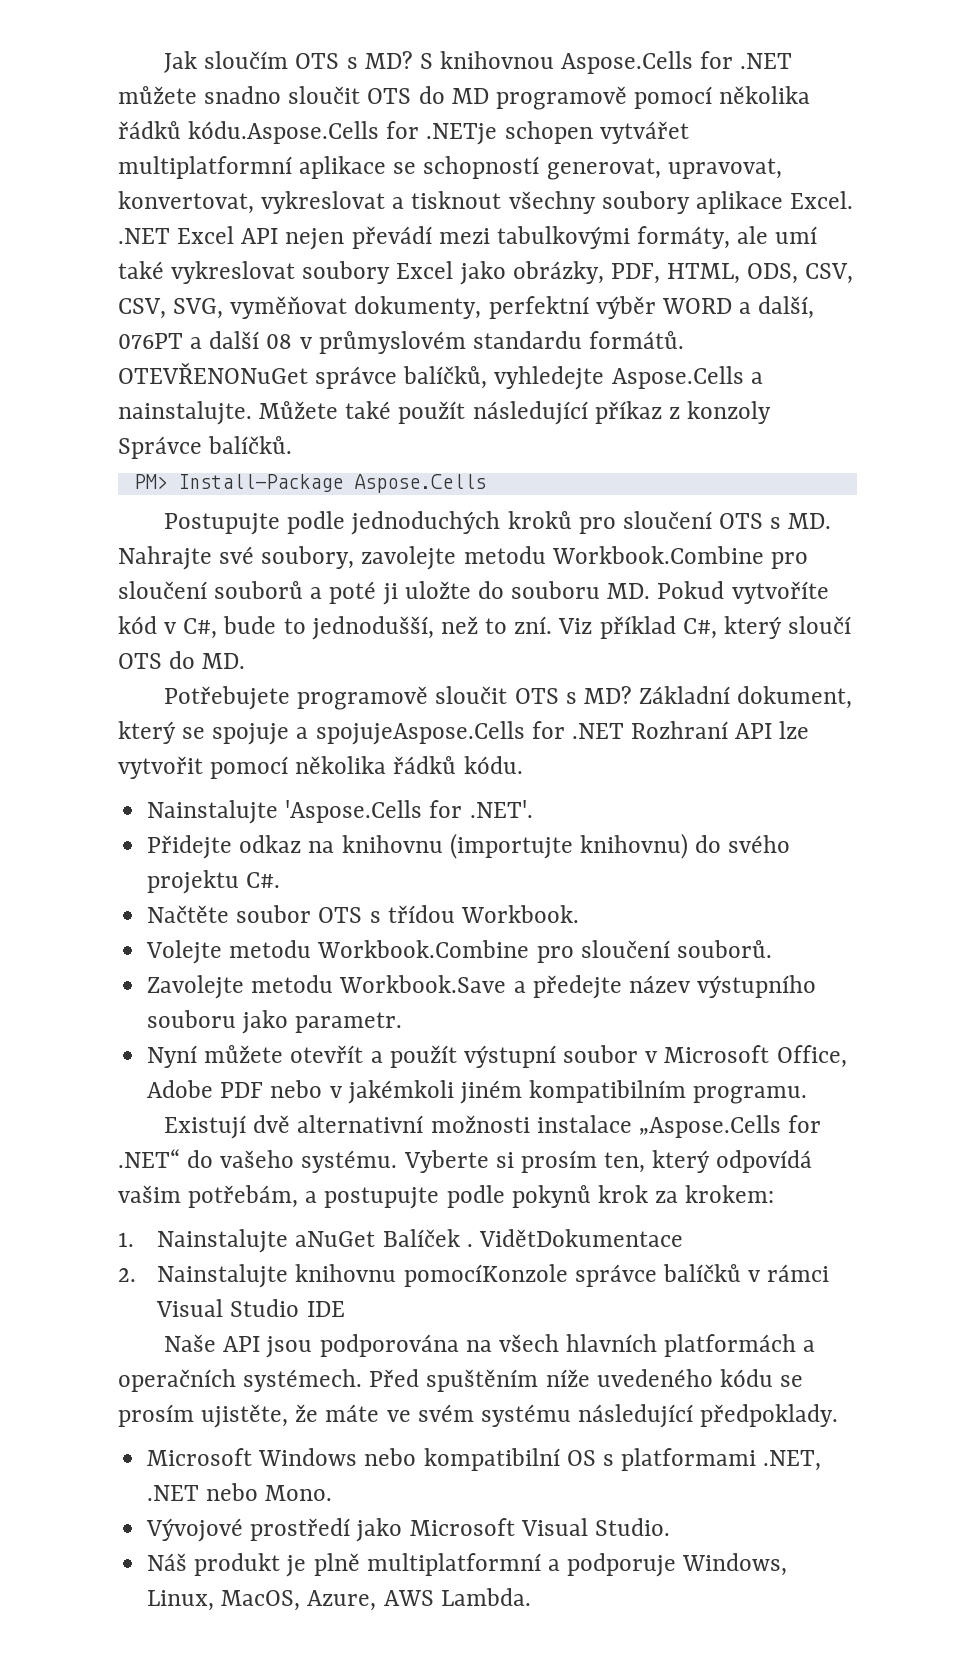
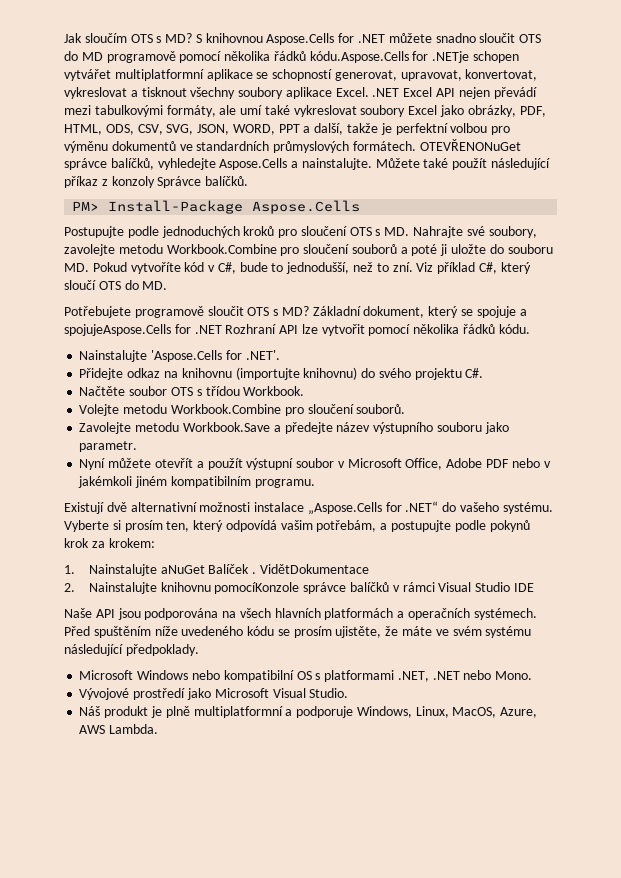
[118,296,815,319] [118,331,685,354] CSV, SVG, vyměňovat dokumenty, perfektní výběr WORD a další, 076PT a další 08 v průmyslovém standardu formátů. -> [166,123,511,135] [64,141,416,153] SVG, JSON, WORD, PPT a další, takže je perfektní volbou pro výměnu dokumentů ve standardních průmyslových formátech.

